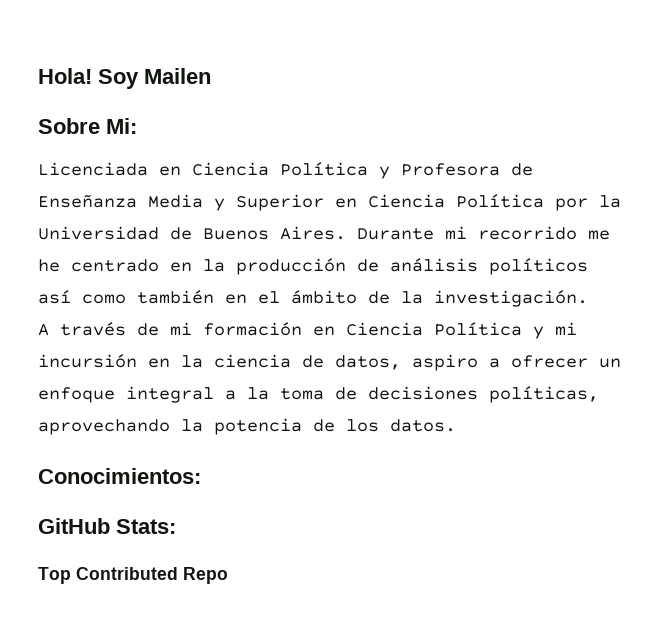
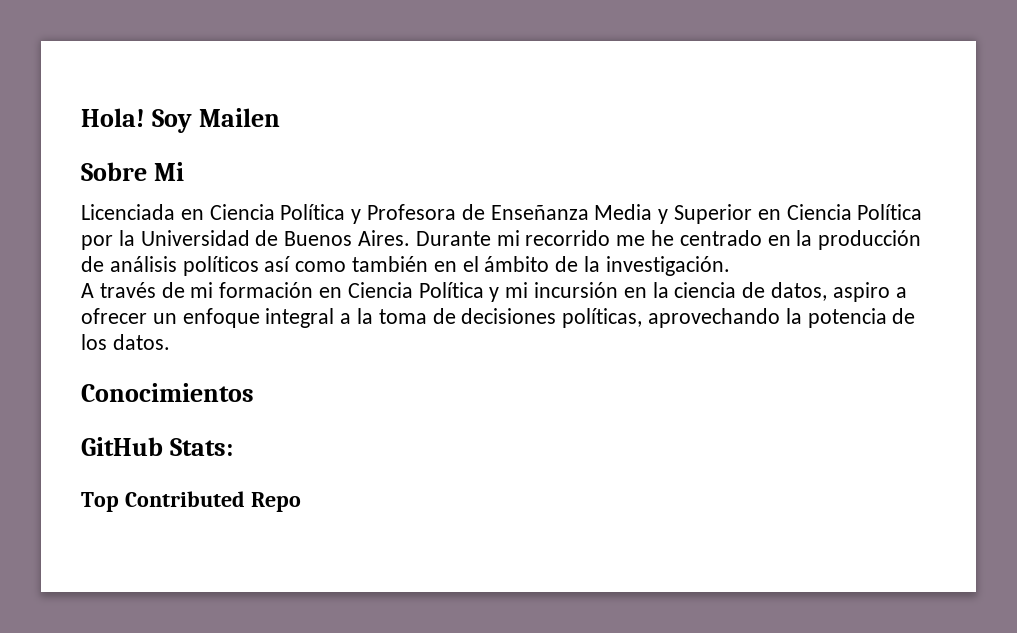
[106,118,137,134] Mi: -> [154,162,185,181] Mi
[38,468,201,484] Conocimientos: -> [81,383,254,402] Conocimientos

